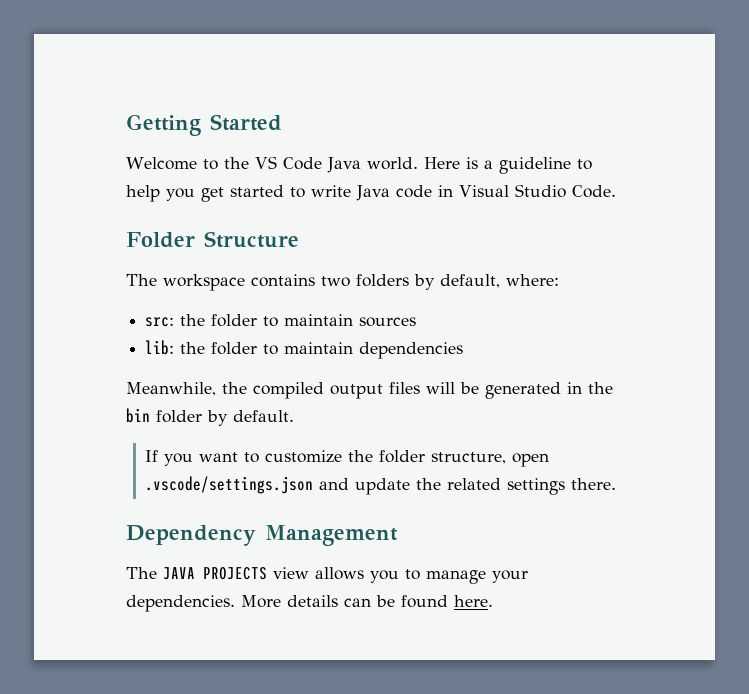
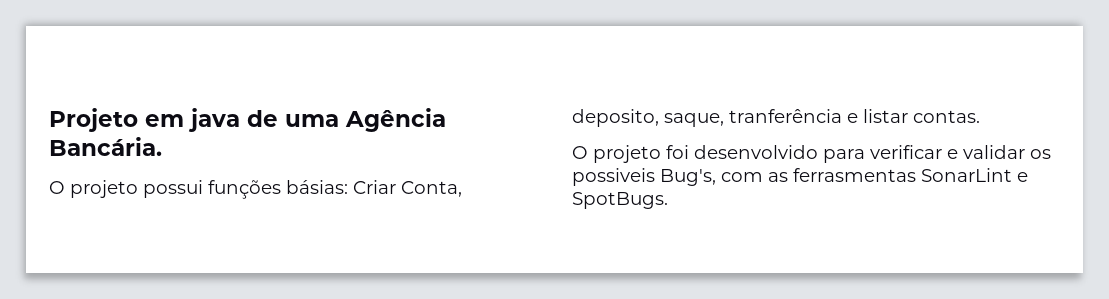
[126,114,282,136] [126,156,592,174] [126,184,616,202] [126,231,299,248] [126,274,559,291] [145,314,417,327] [145,340,464,359] [126,382,613,399] [126,408,294,426] [145,450,550,467] [145,476,617,495] [126,525,398,546] [126,567,528,584] [126,595,493,612] Getting Started // Welcome to the VS Code Java world. Here is a guideline to help you get started to write Java code in Visual Studio Code. // Folder Structure // The workspace contains two folders by default, where: // src: the folder to maintain sources // lib: the folder to maintain dependencies // Meanwhile, the compiled output files will be generated in the bin folder by default. // If you want to customize the folder structure, open .vscode/settings.json and update the related settings there. // Dependency Management // The JAVA PROJECTS view allows you to manage your dependencies. More details can be found here. -> [49,108,446,132] [49,137,162,156] [49,180,462,199] [572,109,980,127] [572,145,1051,163] [572,168,1028,186] [572,192,668,209] Projeto em java de uma Agência Bancária. // O projeto possui funções básias: Criar Conta, deposito, saque, tranferência e listar contas. // O projeto foi desenvolvido para verificar e validar os possiveis Bug's, com as ferrasmentas SonarLint e SpotBugs.

